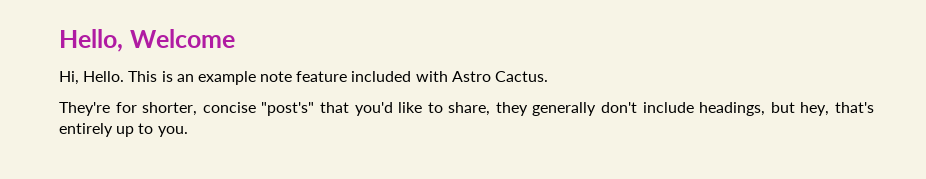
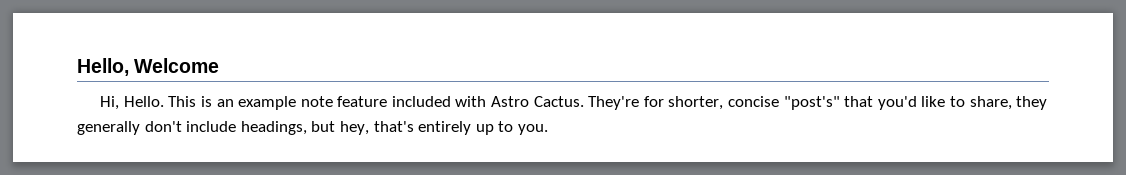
(549, 76) // -> (584, 101) none

